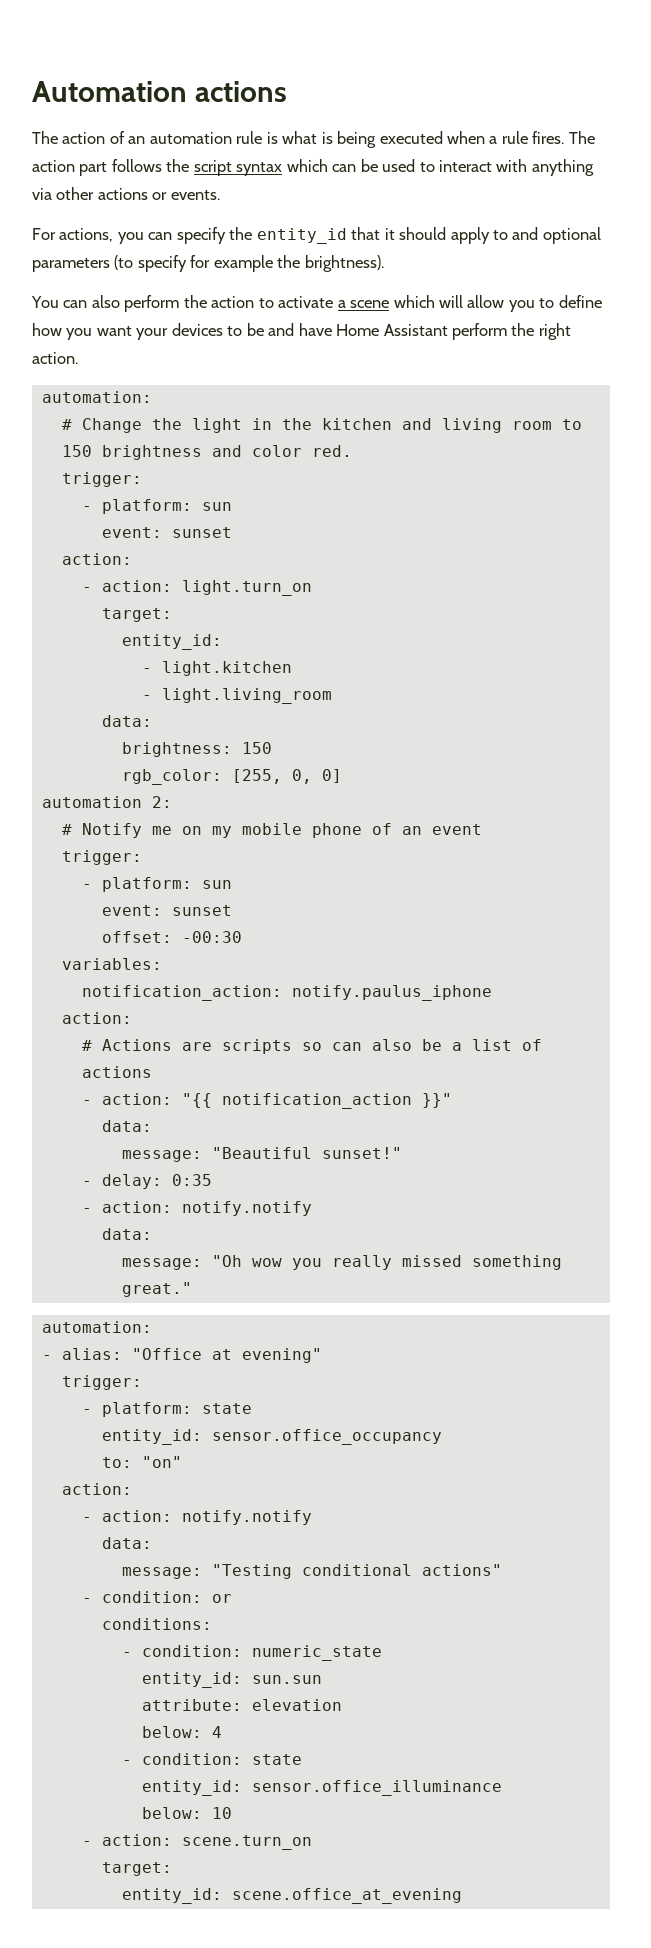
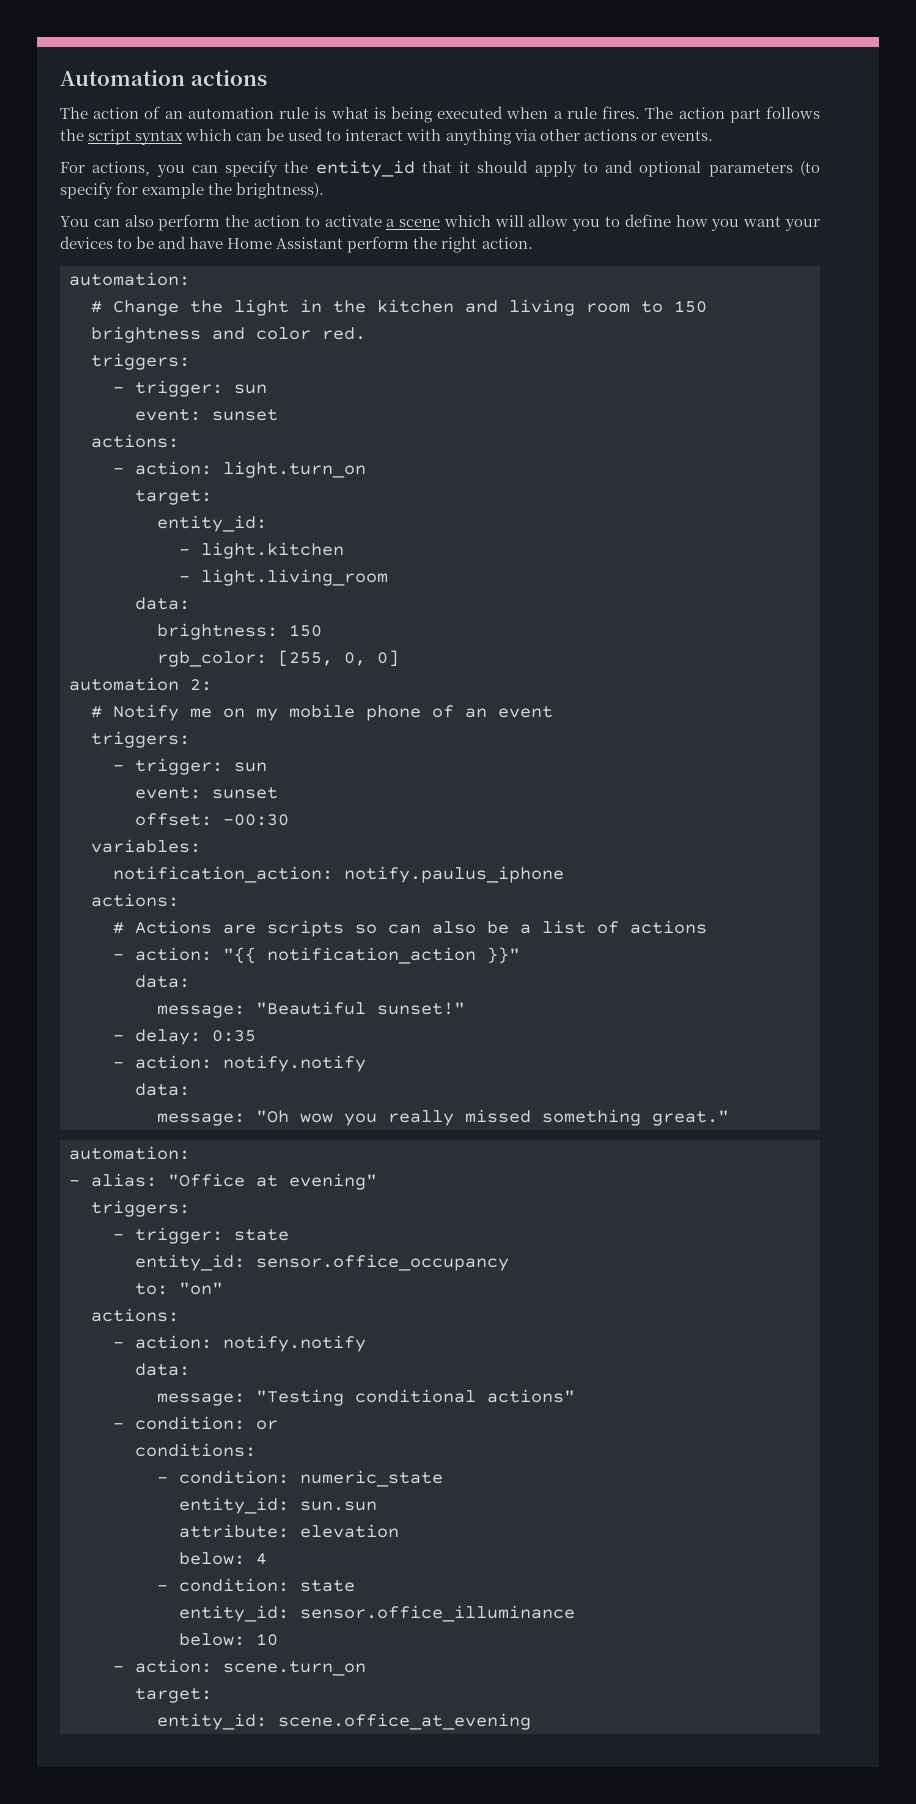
[61,472,142,487] [81,499,232,514] [101,527,232,538] [61,553,132,565] trigger: // - platform: sun // event: sunset // action: -> [91,353,190,370] [113,380,267,397] [135,409,278,421] [91,434,179,448] triggers: // - trigger: sun // event: sunset // actions:
[61,850,142,865] [81,877,192,892] trigger: // - platform: -> [91,731,190,748] [113,758,223,775] triggers: // - trigger:
[61,1012,132,1024] action: -> [91,893,179,907] actions:
[61,1375,142,1390] [81,1402,192,1417] trigger: // - platform: -> [91,1200,190,1217] [113,1227,223,1244] triggers: // - trigger:
[61,1483,132,1495] action: -> [91,1308,179,1322] actions:

